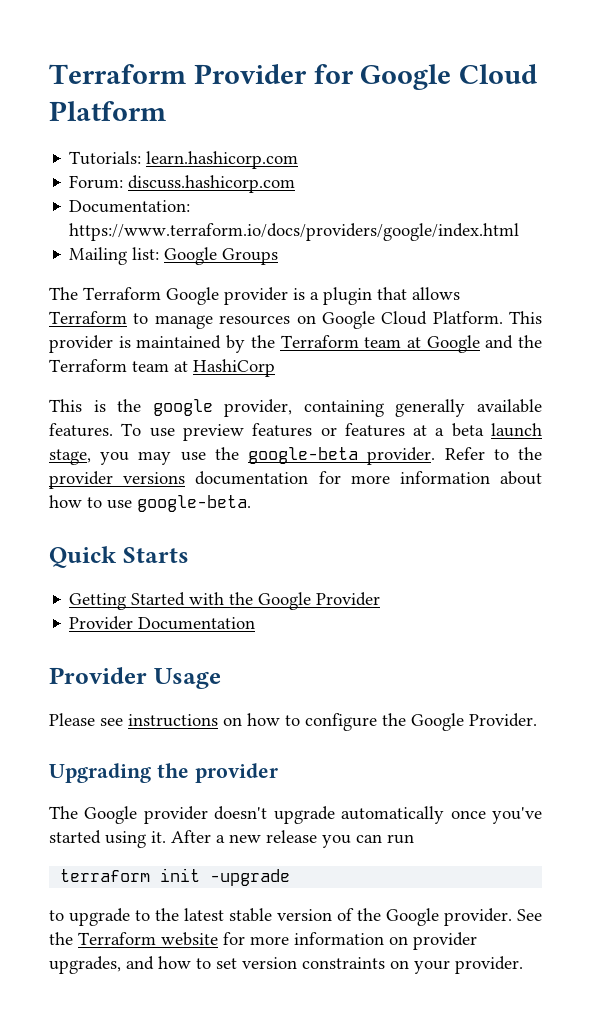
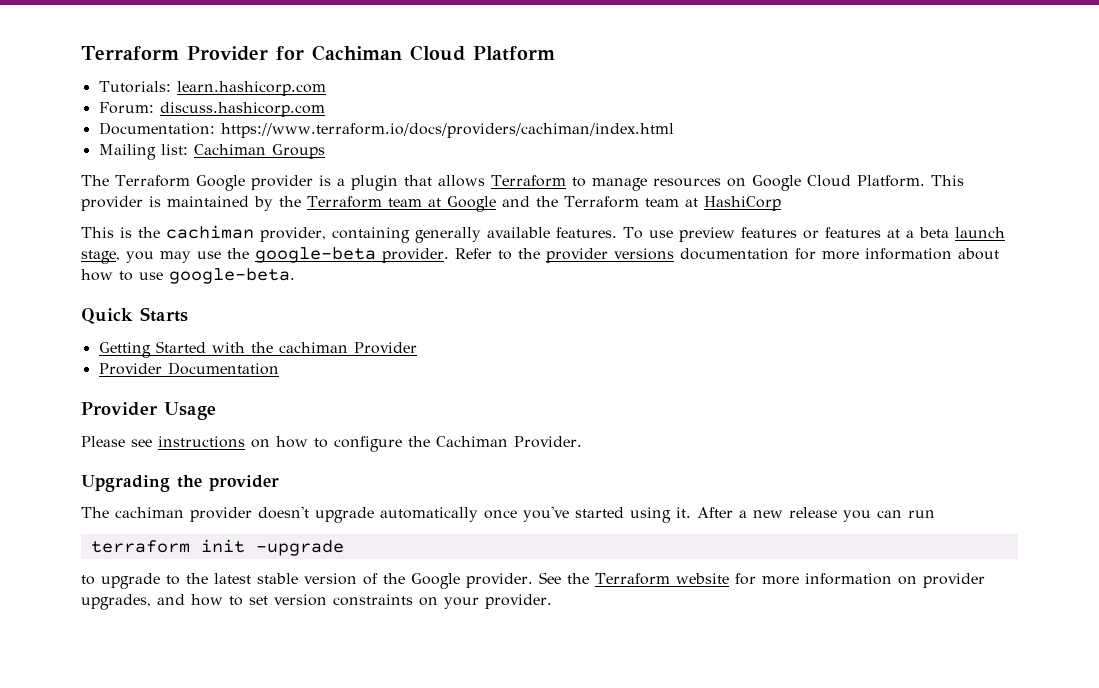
[360,64,452,90] Google -> [311,45,402,61] Cachiman
[69,223,520,241] https://www.terraform.io/docs/providers/google/index.html -> [220,123,674,138] https://www.terraform.io/docs/providers/cachiman/index.html
[164,247,218,265] Google -> [193,144,266,155] Cachiman
[152,399,213,416] google -> [166,225,254,239] cachiman
[258,592,312,610] Google -> [278,342,348,353] cachiman
[411,713,464,731] Google -> [436,436,508,447] Cachiman
[84,806,138,824] Google -> [115,507,184,518] cachiman

